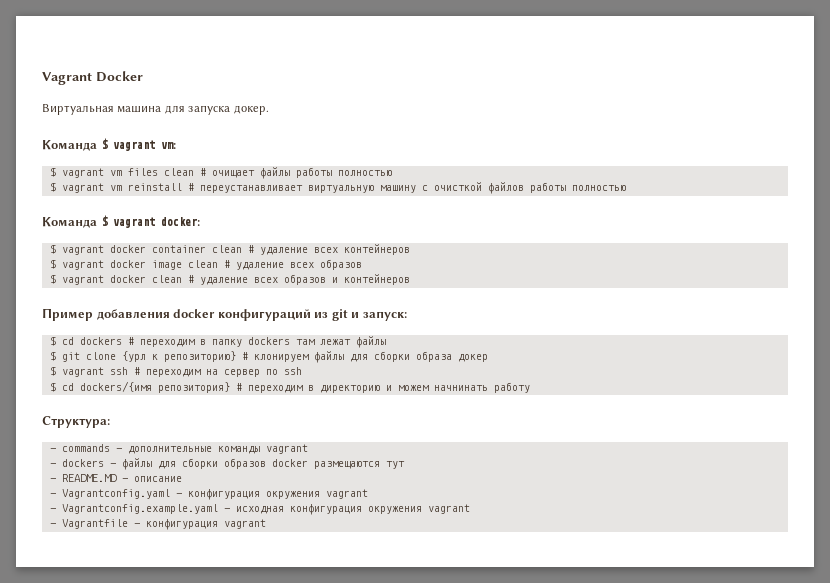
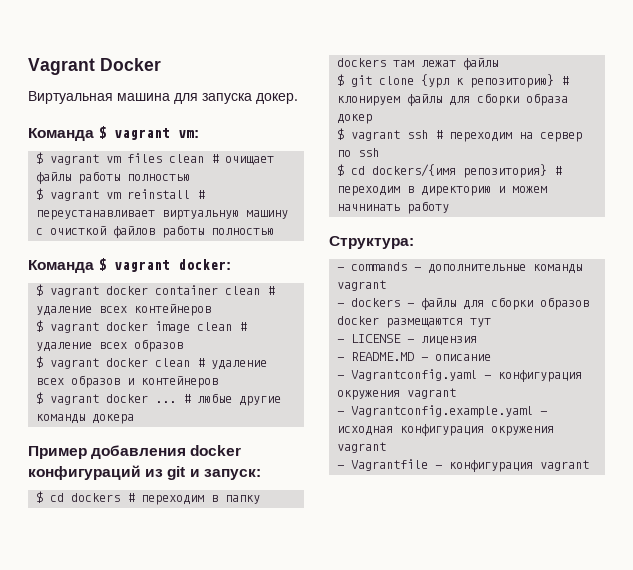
(410, 279) none -> [36,392,282,406] [36,414,135,424] // $ vagrant docker ... # любые другие команды докера
(405, 465) none -> [337,334,478,345] // - LICENSE - лицензия

